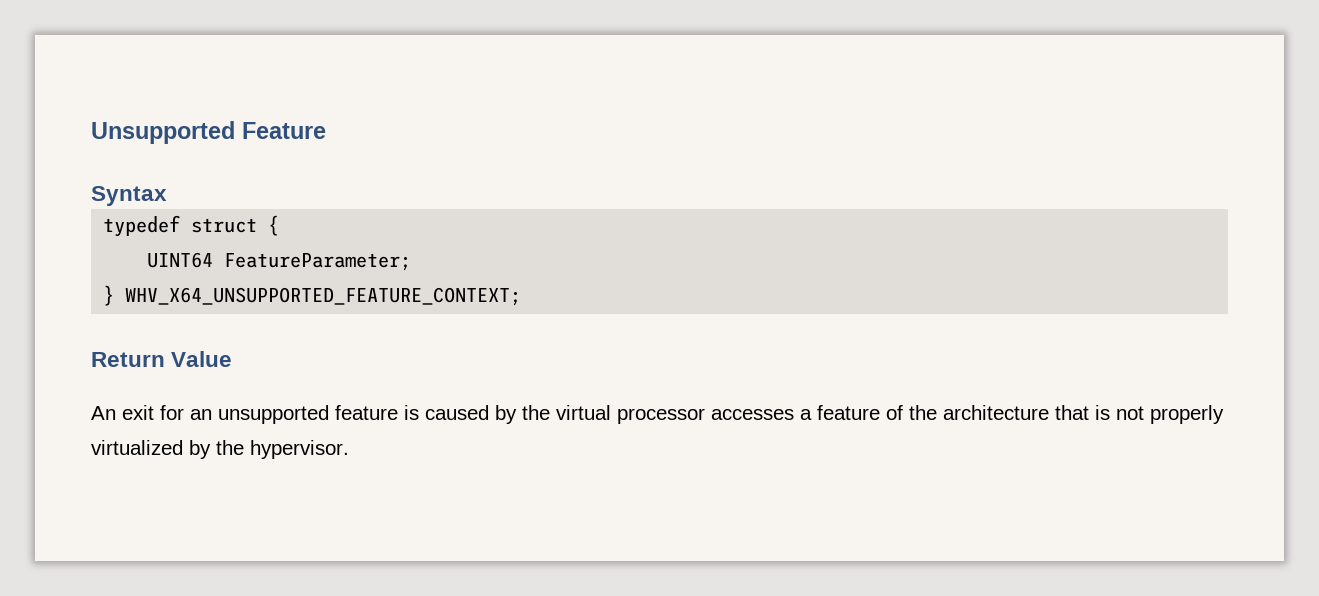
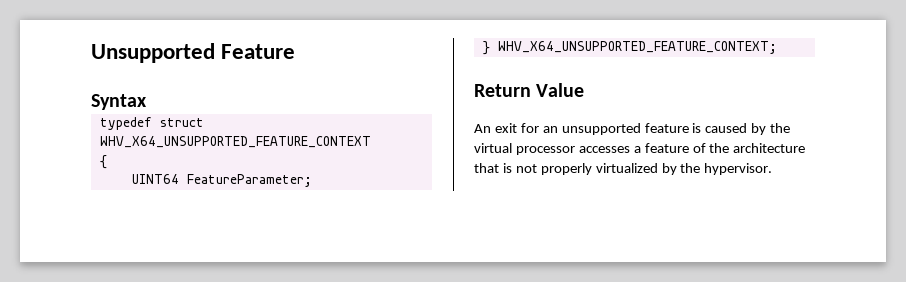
(258, 225) none -> [99,136,371,148] WHV_X64_UNSUPPORTED_FEATURE_CONTEXT //

